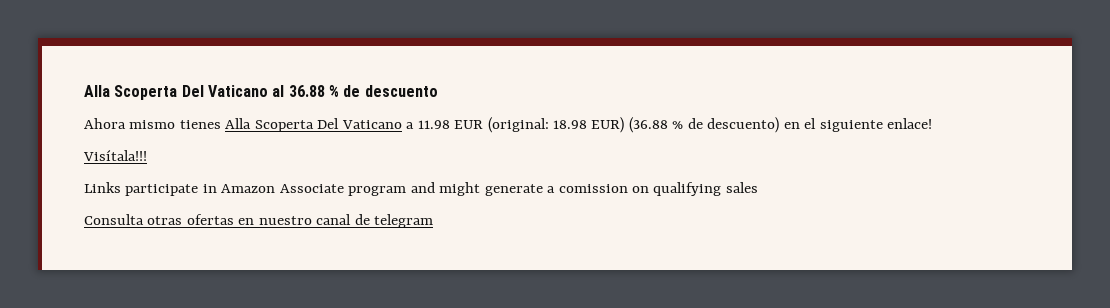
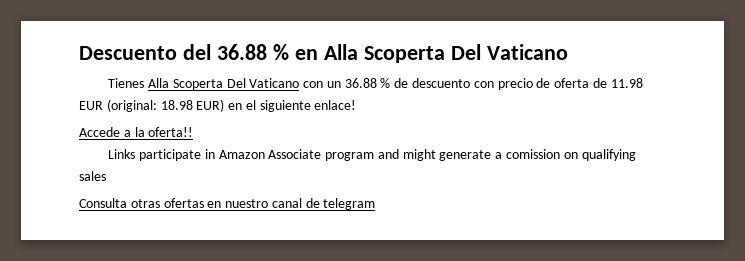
[84,85,438,100] [84,118,415,132] Alla Scoperta Del Vaticano al 36.88 % de descuento // Ahora mismo tienes Alla Scoperta Del Vaticano a -> [79,44,568,63] [108,78,607,90] Descuento del 36.88 % en Alla Scoperta Del Vaticano // Tienes Alla Scoperta Del Vaticano con un 36.88 % de descuento con precio de oferta de
[628,117,780,133] (36.88 % de descuento) -> (225, 105) none
[83,150,147,161] Visítala!!! -> [79,127,194,137] Accede a la oferta!!

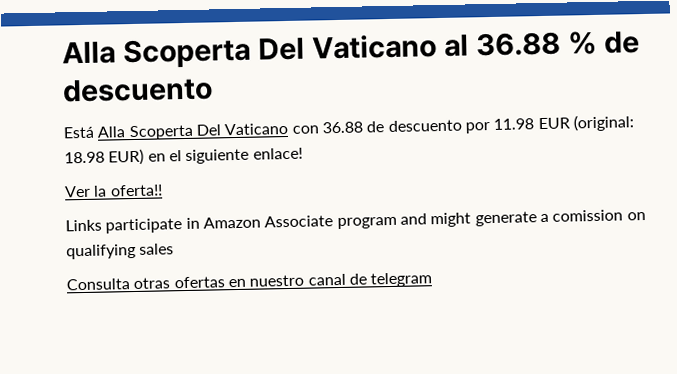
[79,44,568,63] [108,78,145,88] Descuento del 36.88 % en Alla Scoperta Del Vaticano // Tienes -> [62,30,640,69] [62,77,213,103] [63,126,94,139] Alla Scoperta Del Vaticano al 36.88 % de descuento // Está
[326,78,607,90] un 36.88 % de descuento con precio de oferta de -> [321,119,490,134] 36.88 de descuento por
[79,127,131,137] Accede a -> [64,185,91,198] Ver

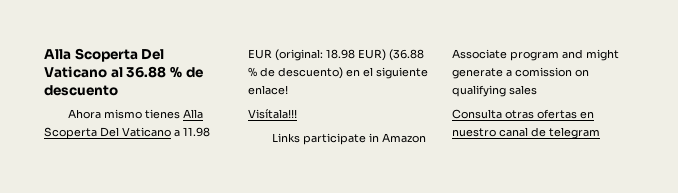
[63,119,490,141] Está Alla Scoperta Del Vaticano con 36.88 de descuento por -> [67,109,203,119] [44,127,180,139] Ahora mismo tienes Alla Scoperta Del Vaticano a
(145, 157) none -> [389,49,424,61] [248,67,343,79] (36.88 % de descuento)
[64,184,163,198] Ver la oferta!! -> [248,109,297,119] Visítala!!!

